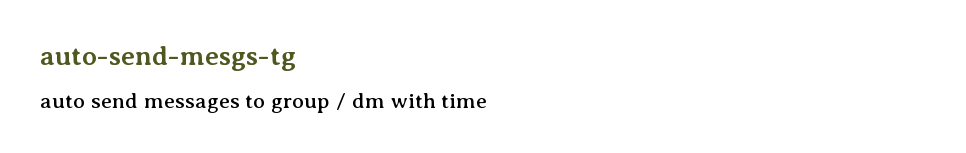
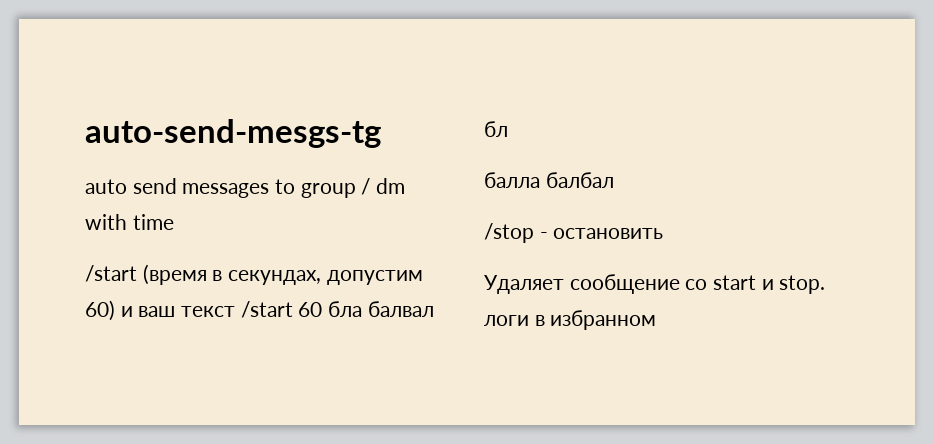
(488, 101) none -> [85,264,423,285] [85,300,434,321] [484,121,508,137] [484,172,614,188] [484,223,664,243] [484,274,826,294] [484,310,657,330] // /start (время в секундах, допустим 60) и ваш текст /start 60 бла балвал бл // балла балбал // /stop - остановить // Удаляет сообщение со start и stop. логи в избранном

